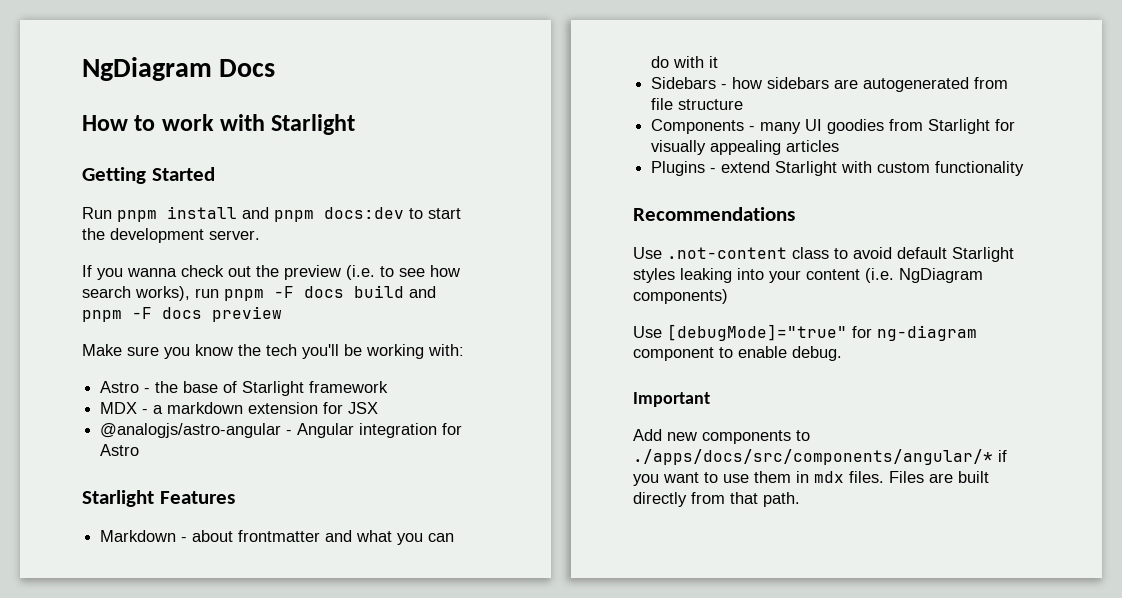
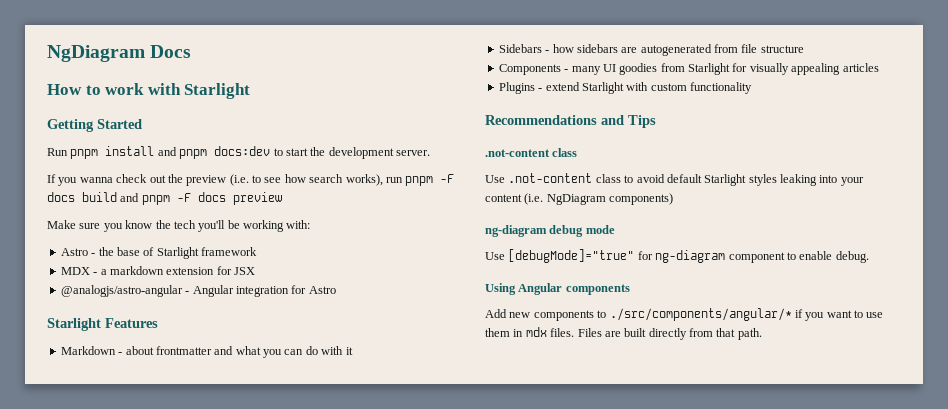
(795, 214) none -> [601,115,656,128] [485,148,578,157] and Tips // .not-content class
(728, 296) none -> [485,225,615,237] // ng-diagram debug mode
[633,392,710,407] Important -> [485,283,630,295] Using Angular components
[633,449,993,465] ./apps/docs/src/components/angular/* -> [609,308,792,321] ./src/components/angular/*

